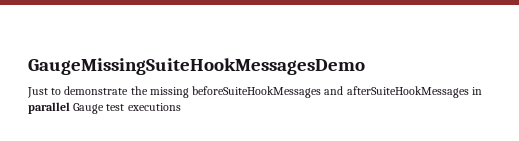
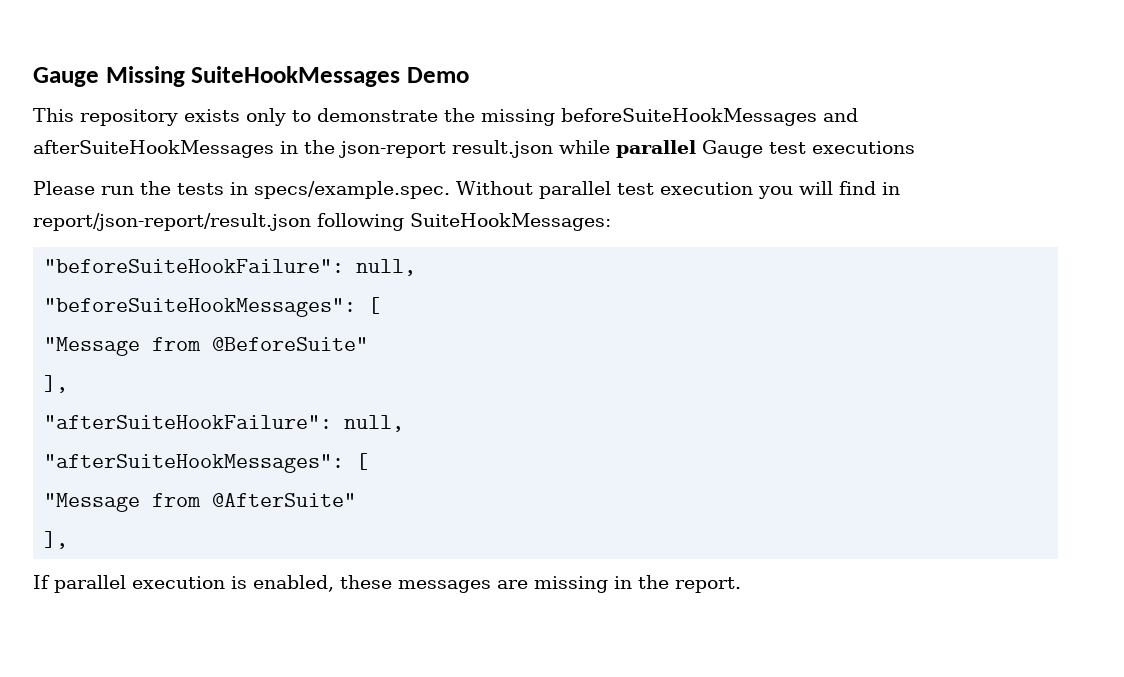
[28,58,365,75] [27,87,48,98] GaugeMissingSuiteHookMessagesDemo // Just -> [33,66,469,87] [33,108,286,126] Gauge Missing SuiteHookMessages Demo // This repository exists only
(482, 91) none -> [304,140,610,158] the json-report result.json while
(181, 107) none -> [33,181,900,199] [33,213,611,231] [44,259,417,276] [44,297,381,317] [44,337,369,356] [44,375,69,393] [44,415,405,432] [44,453,369,473] [44,493,357,512] [44,531,69,549] [33,575,741,593] // Please run the tests in specs/example.spec. Without parallel test execution you will find in report/json-report/result.json following SuiteHookMessages: // "beforeSuiteHookFailure": null, // "beforeSuiteHookMessages": [ // "Message from @BeforeSuite" // ], // "afterSuiteHookFailure": null, // "afterSuiteHookMessages": [ // "Message from @AfterSuite" // ], // If parallel execution is enabled, these messages are missing in the report.

